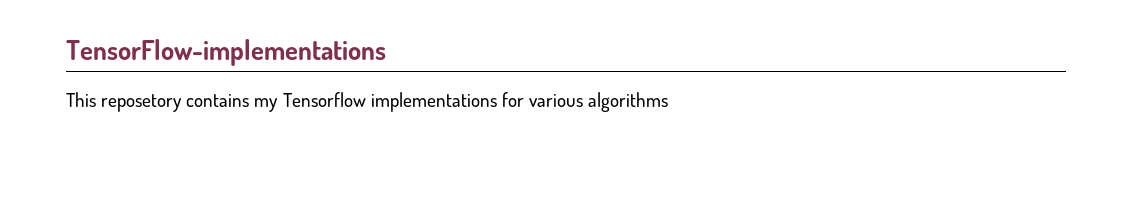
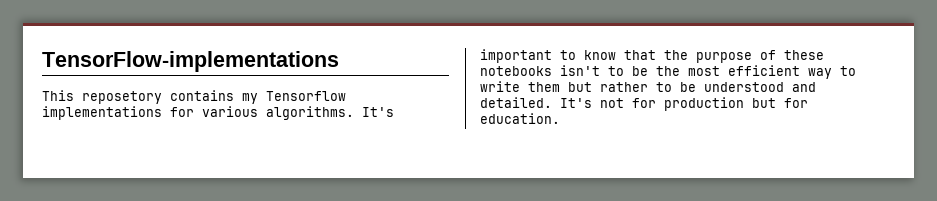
[588,92,669,112] algorithms -> [266,106,394,120] [480,49,824,63] [480,65,856,79] [480,81,816,92] [480,97,808,111] [480,113,560,124] algorithms. It's important to know that the purpose of these notebooks isn't to be the most efficient way to write them but rather to be understood and detailed. It's not for production but for education.

